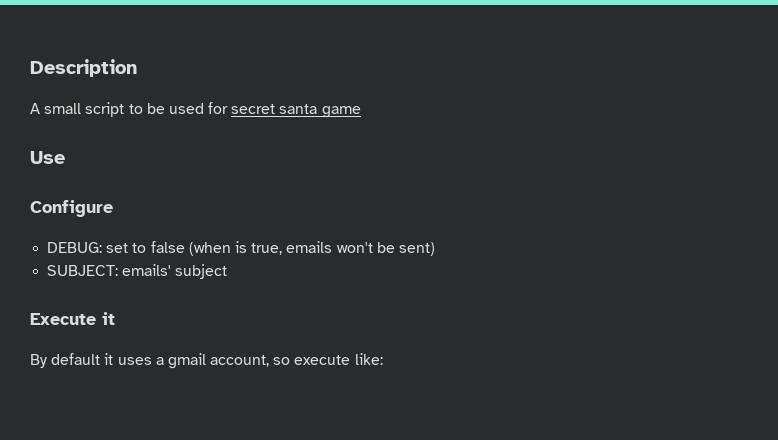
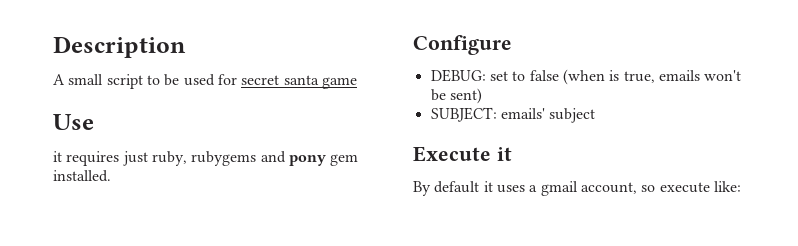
(65, 157) none -> [53,151,359,166] [53,170,111,182] // it requires just ruby, rubygems and pony gem installed.

